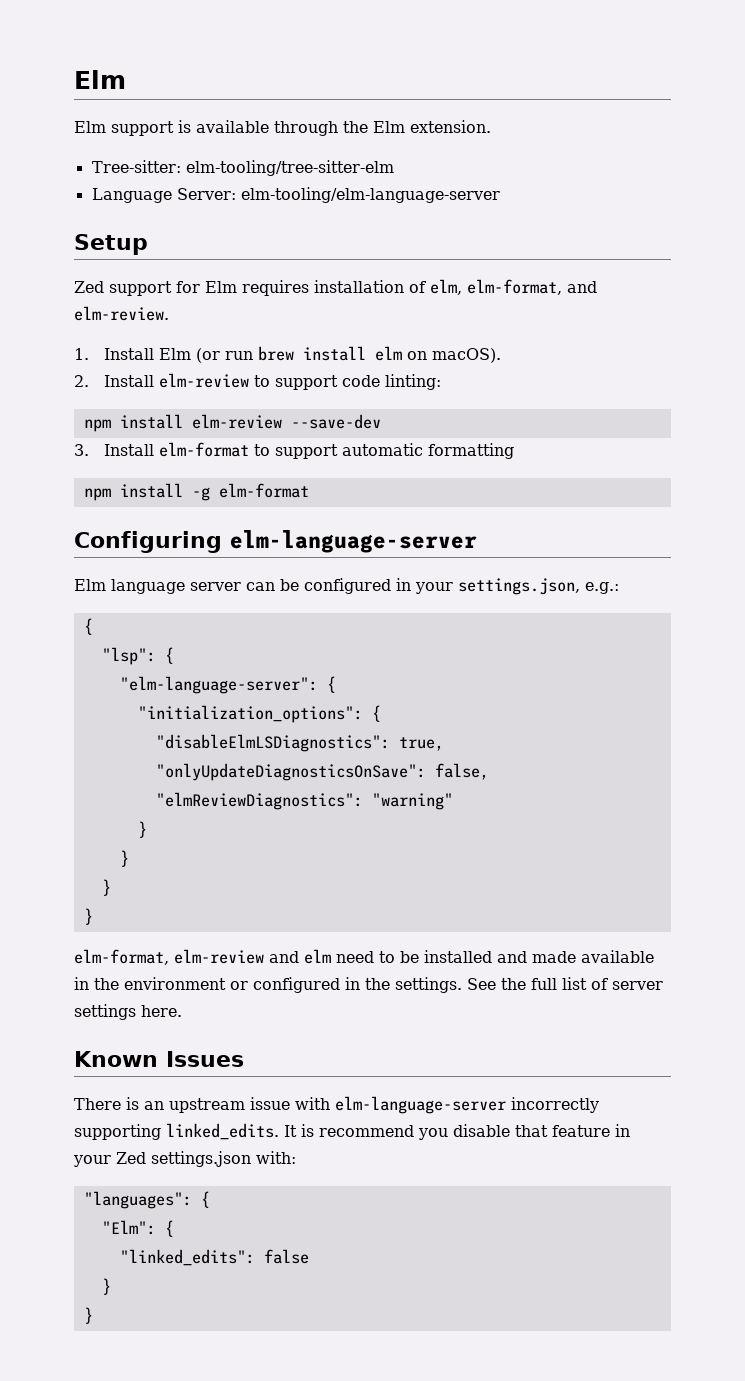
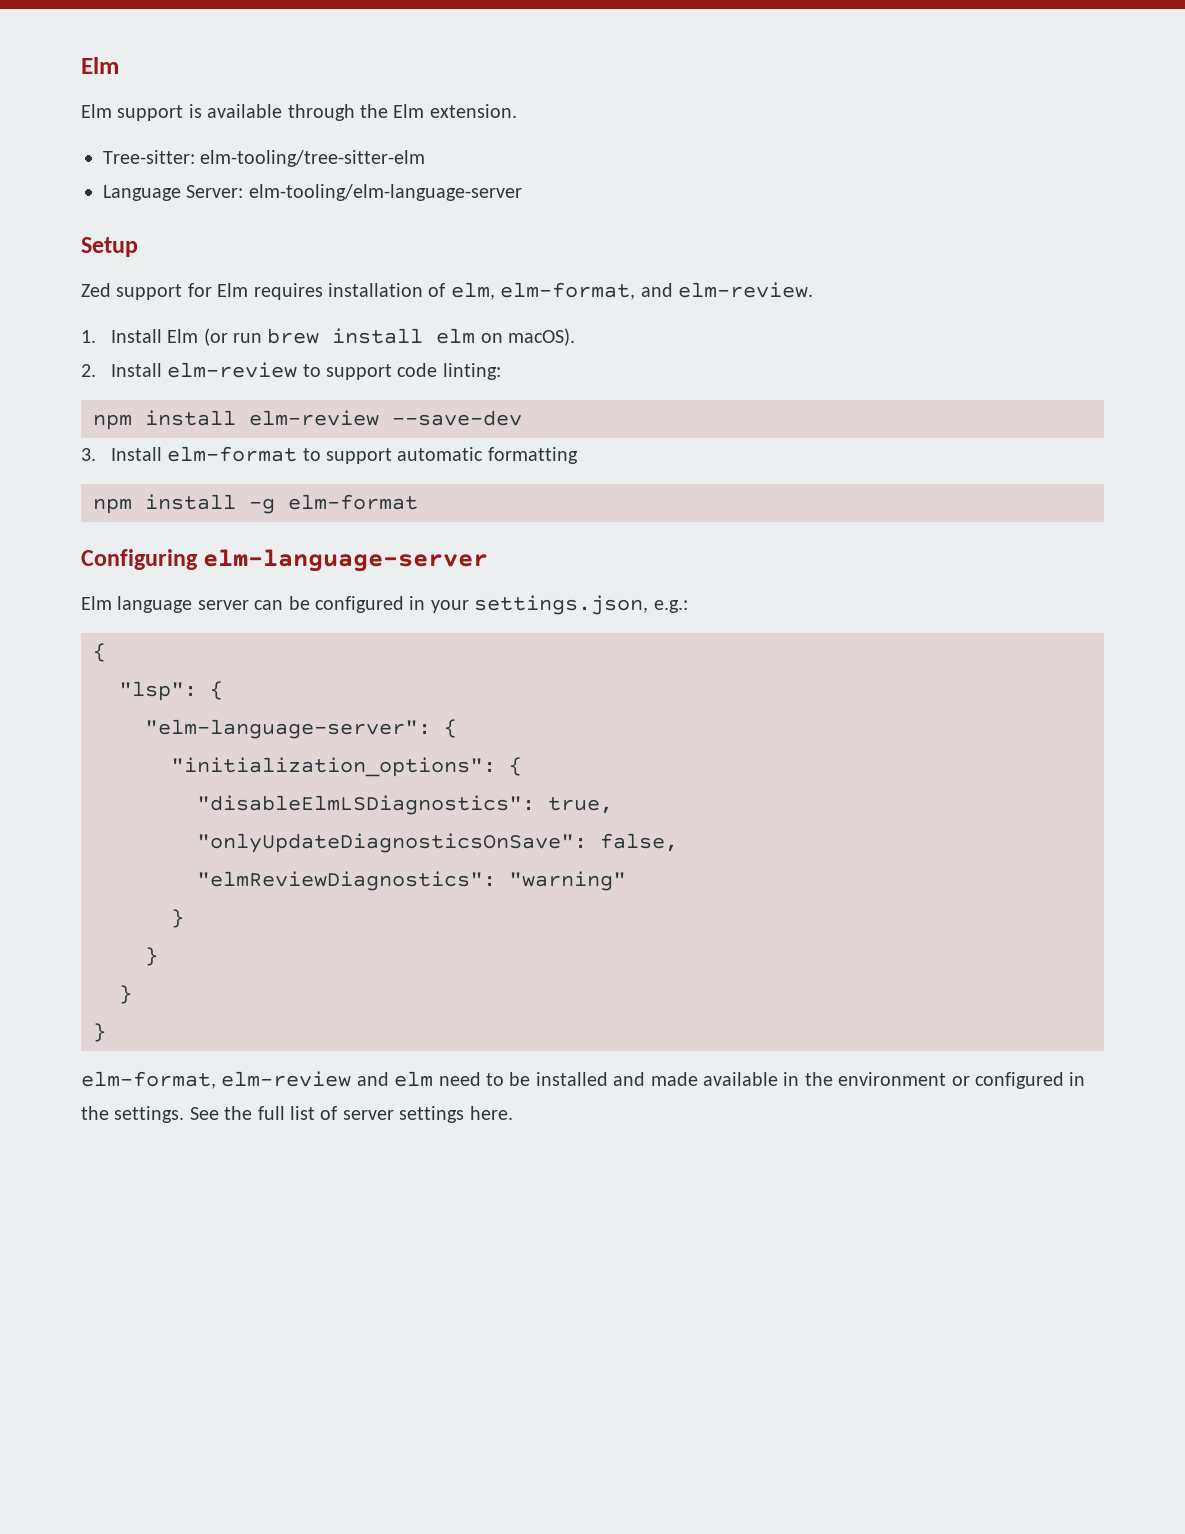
[74,1051,244,1067] [74,1096,599,1114] [74,1123,630,1140] [73,1151,296,1167] [83,1191,210,1209] [101,1220,174,1237] [119,1249,309,1266] [101,1278,111,1295] [83,1307,93,1324] // Known Issues // There is an upstream issue with elm-language-server incorrectly supporting linked_edits. It is recommend you disable that feature in your Zed settings.json with: // "languages": { // "Elm": { // "linked_edits": false // } // } -> (513, 1113) none

